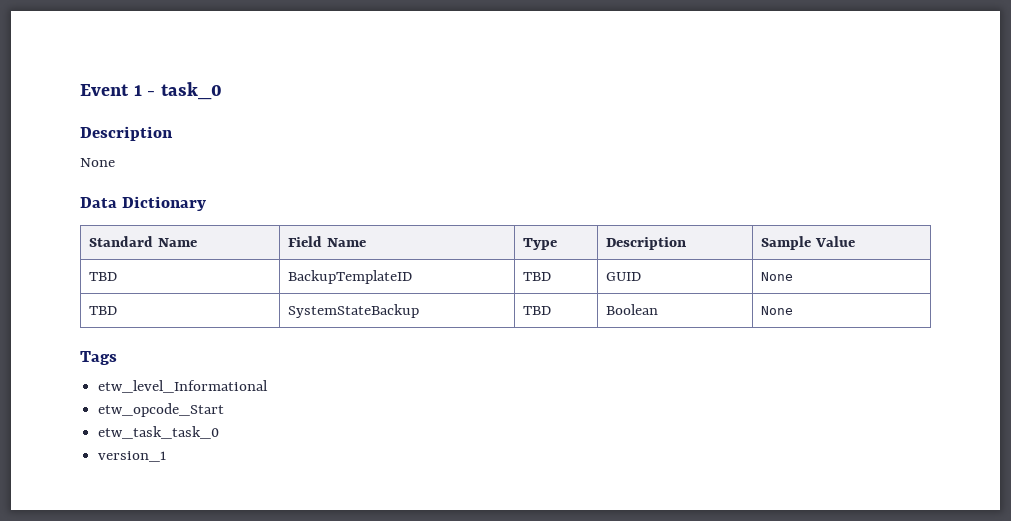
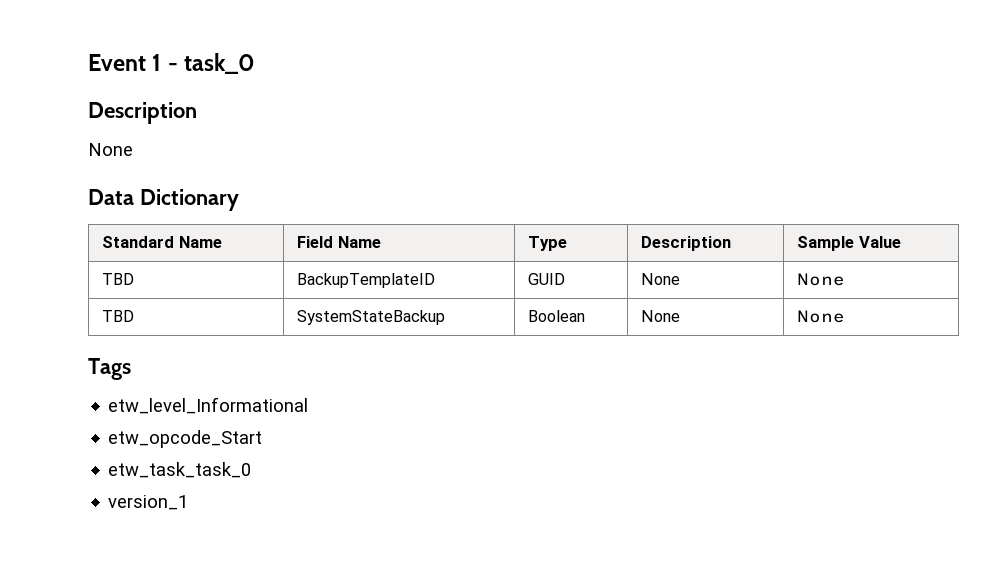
[523,272,552,281] [606,272,642,281] TBD | GUID -> [528,273,566,285] [641,273,681,285] GUID | None
[523,306,552,315] [606,304,659,315] TBD | Boolean -> [528,310,586,322] [641,310,681,322] Boolean | None

